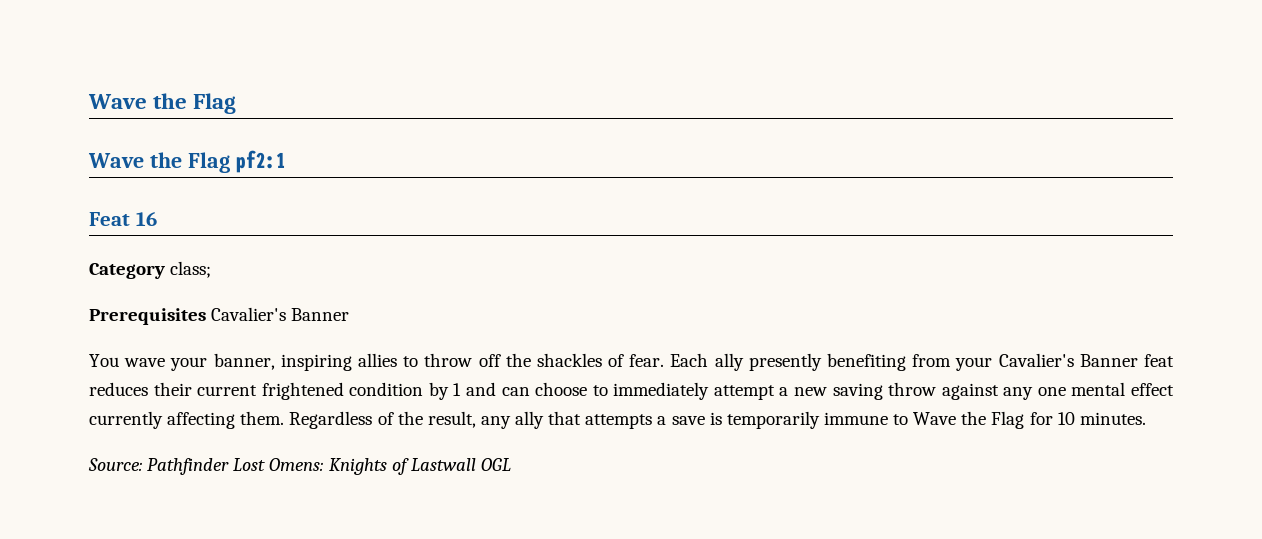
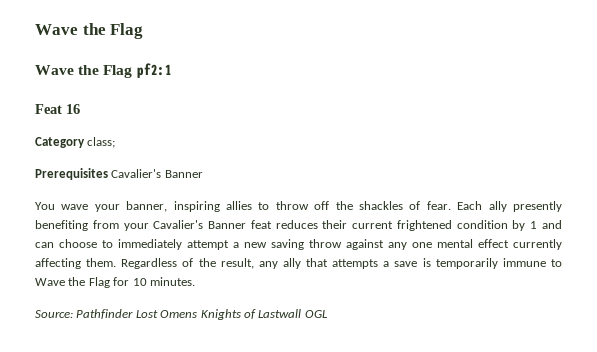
[269,458,324,471] Omens: -> [160,310,198,318] Omens

